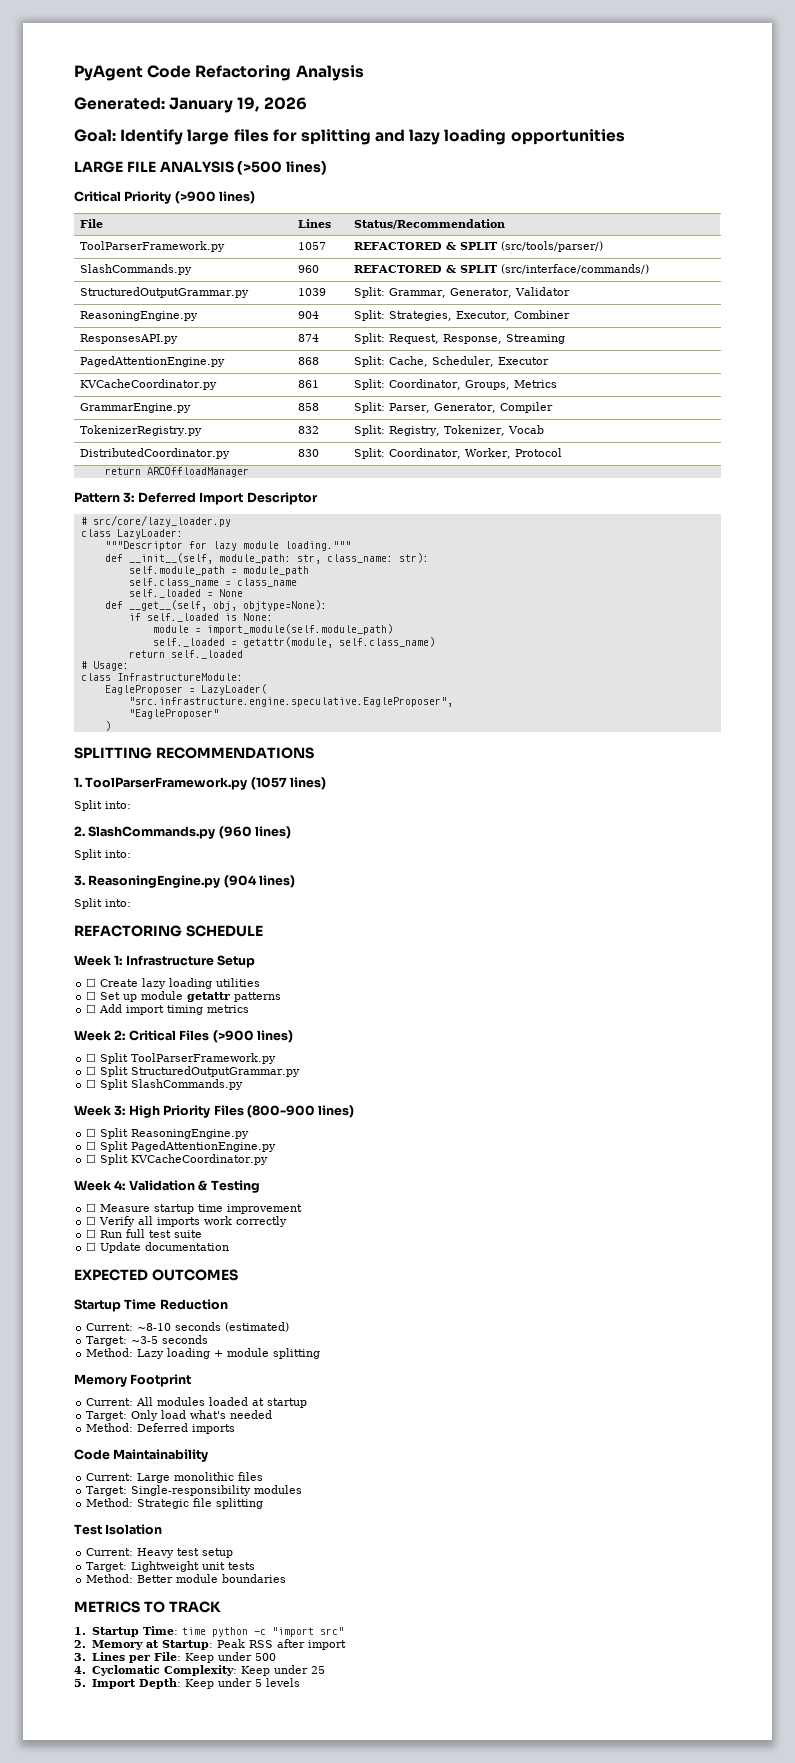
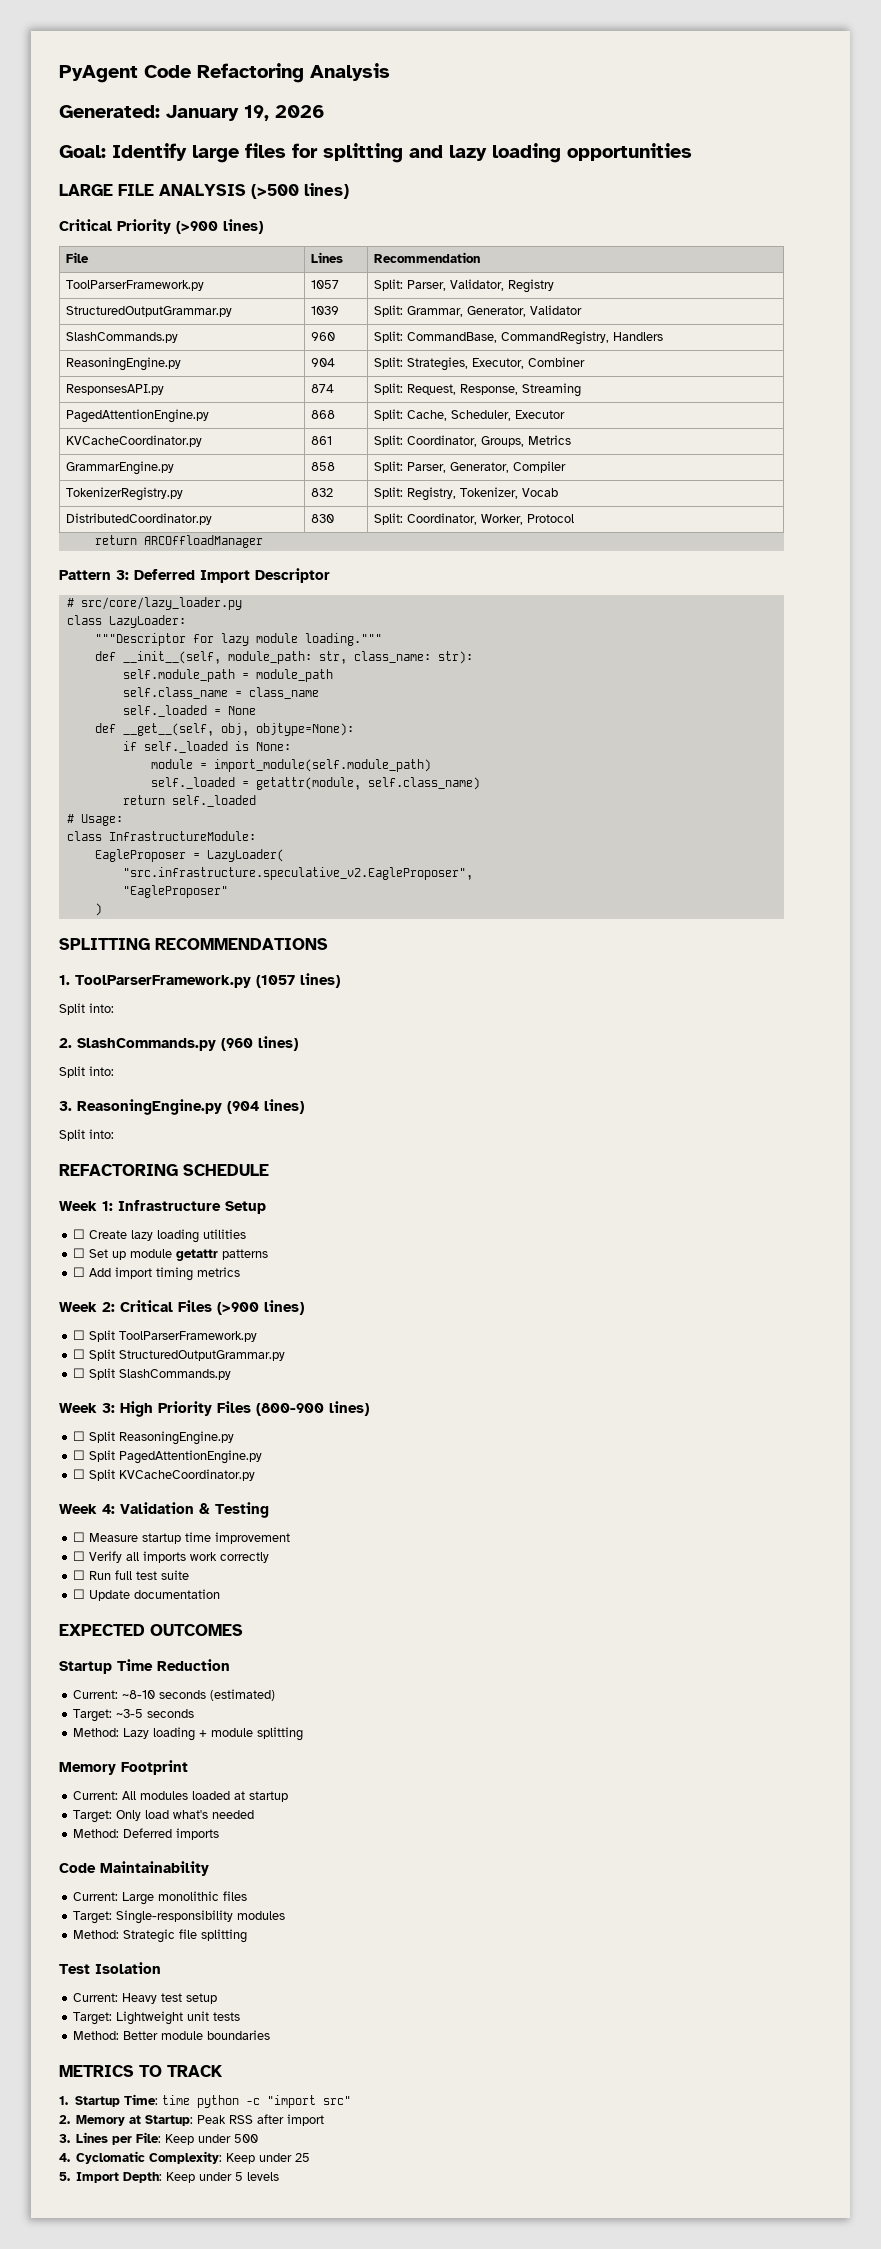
[354,219,506,229] Status/Recommendation -> [373,252,480,263] Recommendation
[354,241,604,252] [80,264,193,275] [298,265,320,273] [354,264,650,274] REFACTORED & SPLIT (src/tools/parser/) // SlashCommands.py | 960 | REFACTORED & SPLIT (src/interface/commands/) -> [373,279,554,293] Split: Parser, Validator, Registry
(571, 291) none -> [65,332,178,343] [310,332,335,341] [373,331,663,345] // SlashCommands.py | 960 | Split: CommandBase, CommandRegistry, Handlers
[128,697,453,707] "src.infrastructure.engine.speculative.EagleProposer", -> [122,867,473,880] "src.infrastructure.speculative_v2.EagleProposer",

